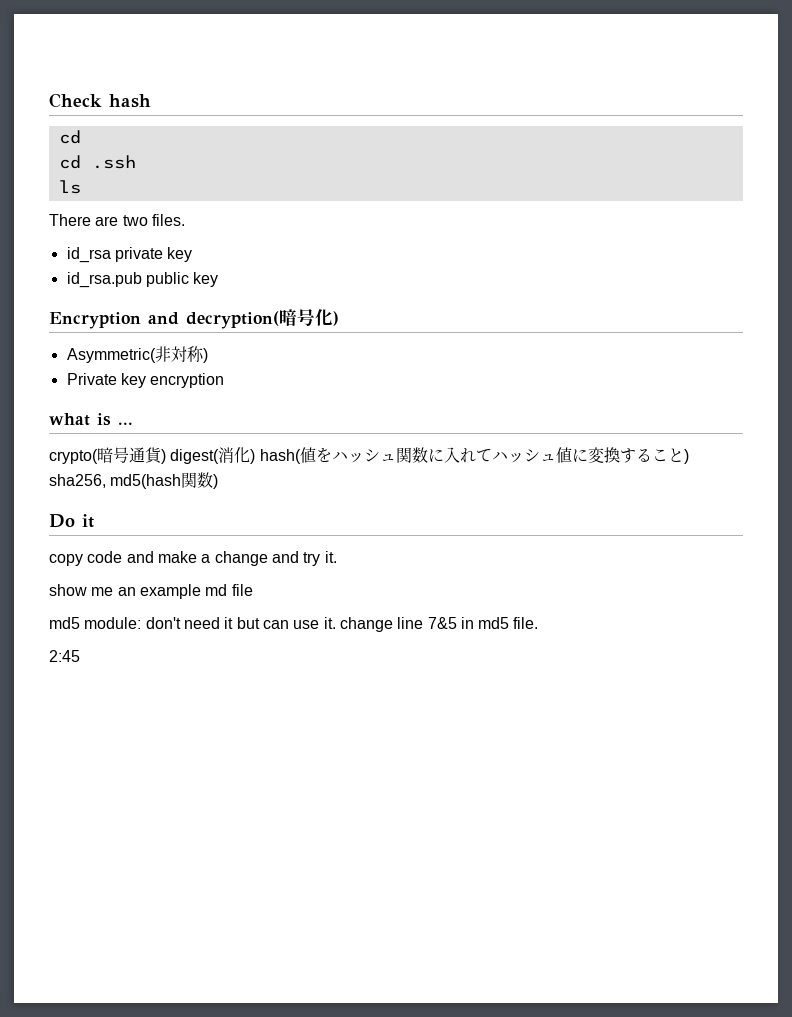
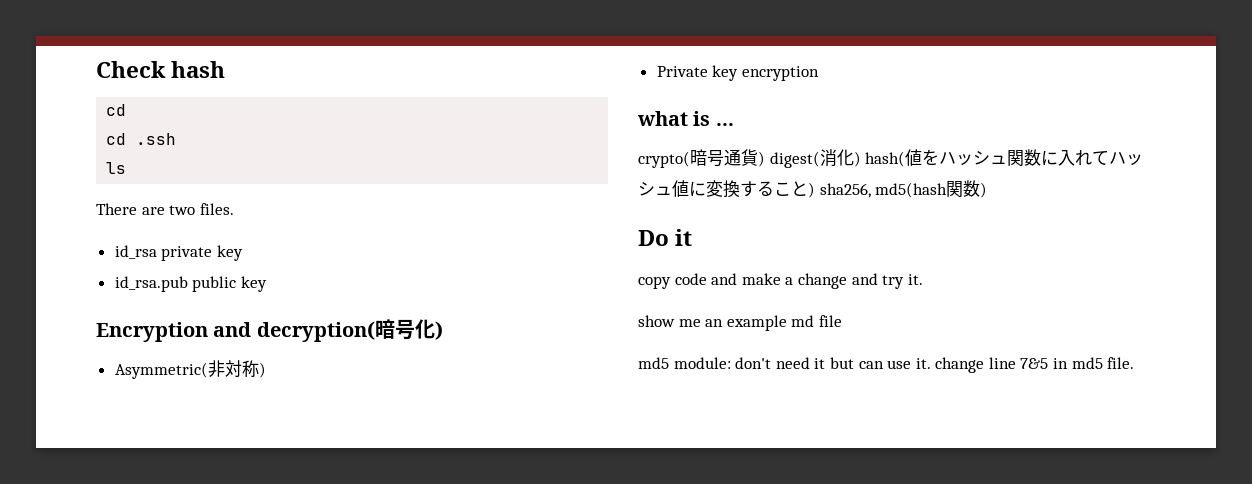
[49,650,80,662] // 2:45 -> (1135, 363) none

